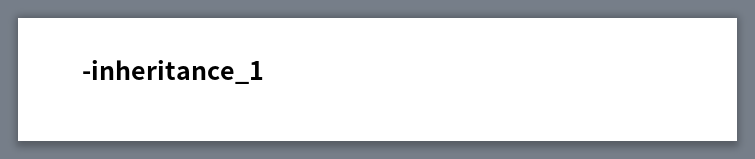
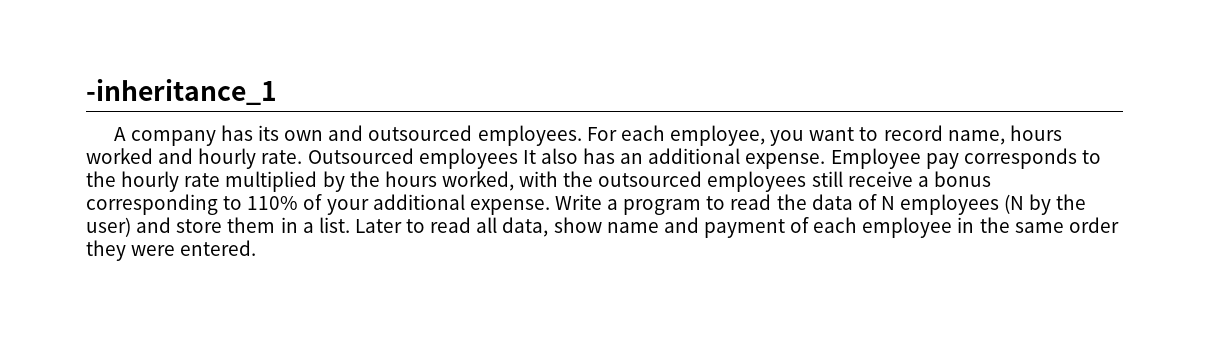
(264, 72) none -> [113,125,1062,146] [86,148,1101,169] [86,171,991,192] [86,194,1087,215] [86,217,1119,238] [86,240,257,261] // A company has its own and outsourced employees. For each employee, you want to record name, hours worked and hourly rate. Outsourced employees It also has an additional expense. Employee pay corresponds to the hourly rate multiplied by the hours worked, with the outsourced employees still receive a bonus corresponding to 110% of your additional expense. Write a program to read the data of N employees (N by the user) and store them in a list. Later to read all data, show name and payment of each employee in the same order they were entered.

